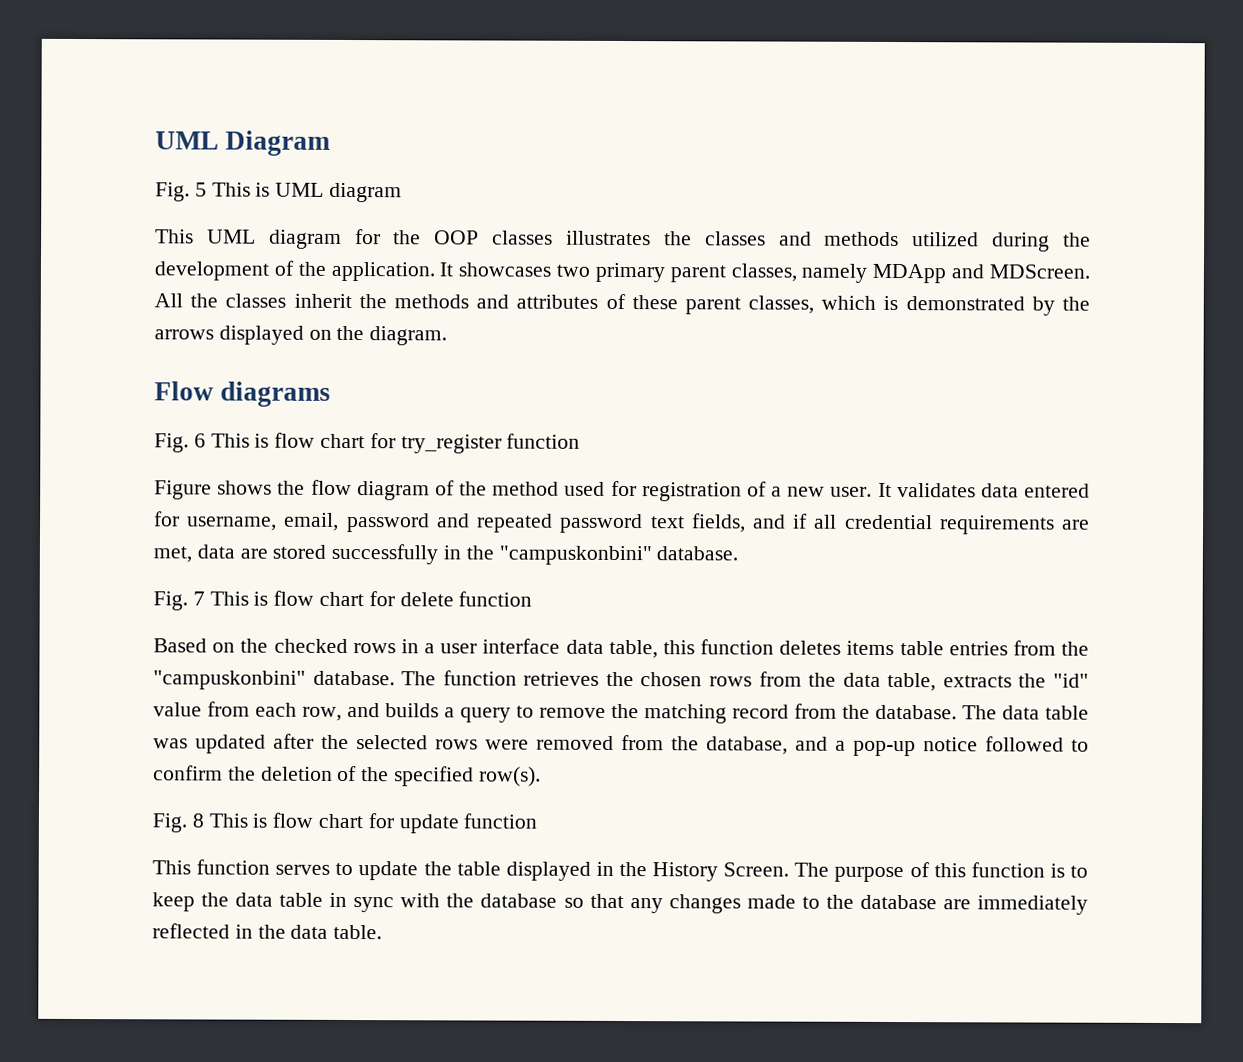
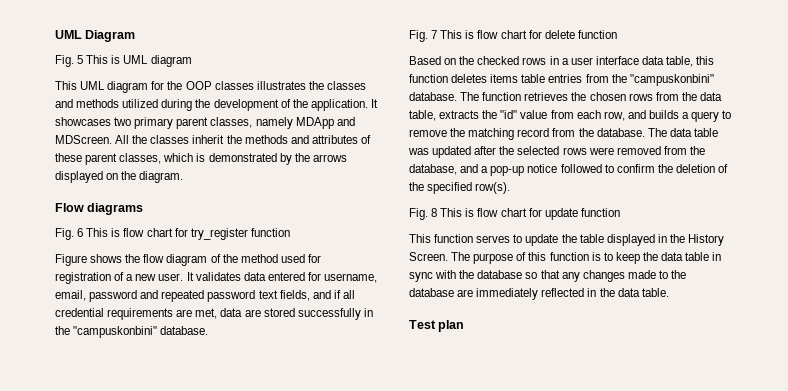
(383, 932) none -> [409,320,465,332] // Test plan

